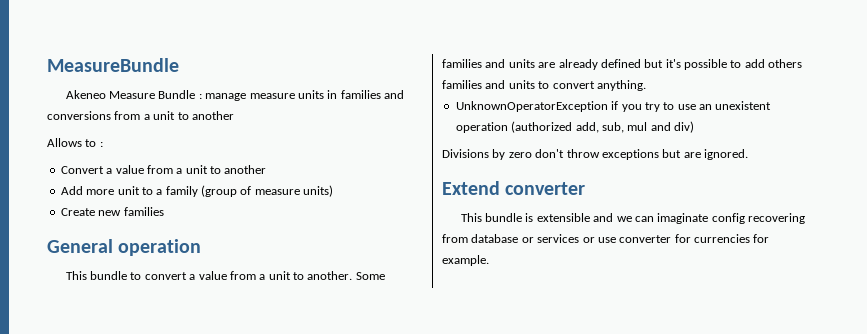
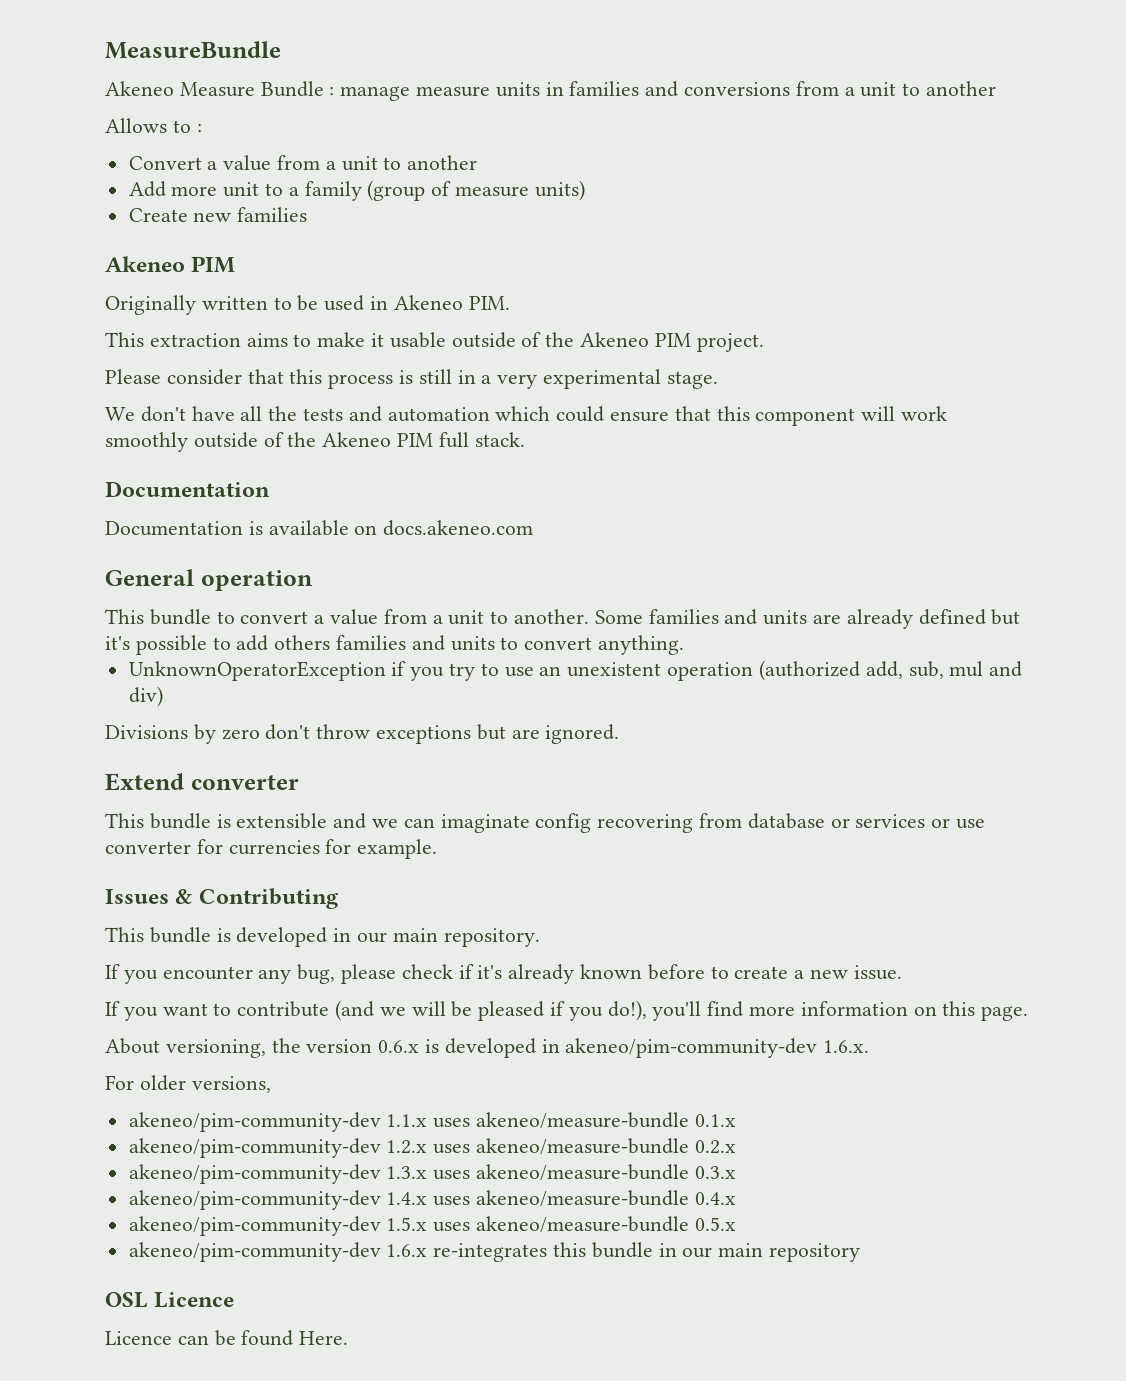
(164, 211) none -> [105,256,236,273] [105,295,510,315] [105,332,764,352] [105,369,718,389] [105,406,948,426] [105,432,525,452] [105,481,270,497] [105,520,534,536] // Akeneo PIM // Originally written to be used in Akeneo PIM. // This extraction aims to make it usable outside of the Akeneo PIM project. // Please consider that this process is still in a very experimental stage. // We don't have all the tests and automation which could ensure that this component will work smoothly outside of the Akeneo PIM full stack. // Documentation // Documentation is available on docs.akeneo.com
(489, 260) none -> [105,888,338,909] [105,927,540,947] [105,964,902,984] [105,1000,1029,1021] [105,1038,870,1058] [105,1075,271,1093] [128,1112,736,1132] [128,1138,736,1158] [128,1164,736,1184] [128,1190,736,1210] [128,1216,736,1236] [128,1242,861,1262] [105,1292,235,1308] [105,1330,349,1346] // Issues & Contributing // This bundle is developed in our main repository. // If you encounter any bug, please check if it's already known before to create a new issue. // If you want to contribute (and we will be pleased if you do!), you'll find more information on this page. // About versioning, the version 0.6.x is developed in akeneo/pim-community-dev 1.6.x. // For older versions, // akeneo/pim-community-dev 1.1.x uses akeneo/measure-bundle 0.1.x // akeneo/pim-community-dev 1.2.x uses akeneo/measure-bundle 0.2.x // akeneo/pim-community-dev 1.3.x uses akeneo/measure-bundle 0.3.x // akeneo/pim-community-dev 1.4.x uses akeneo/measure-bundle 0.4.x // akeneo/pim-community-dev 1.5.x uses akeneo/measure-bundle 0.5.x // akeneo/pim-community-dev 1.6.x re-integrates this bundle in our main repository // OSL Licence // Licence can be found Here.

